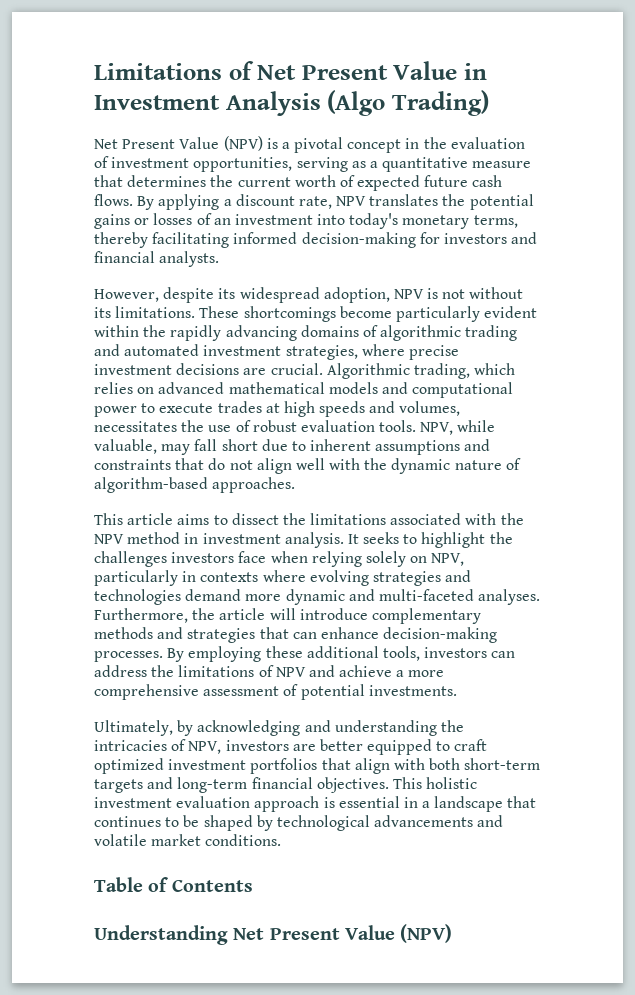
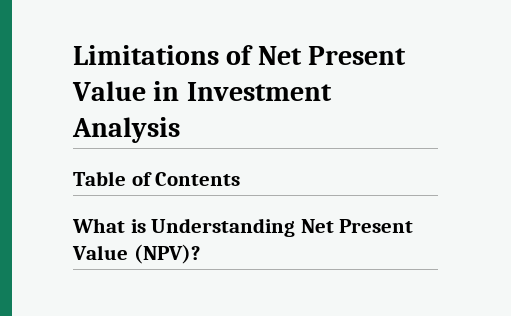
[327,90,489,116] [94,136,525,153] [94,156,532,172] [94,175,503,191] [94,194,534,210] [94,213,518,229] [94,232,538,248] [94,251,220,267] [94,287,524,303] [94,306,538,322] [94,325,518,341] [94,344,459,360] [94,363,516,379] [94,382,514,398] [94,401,461,417] [94,420,496,435] [94,439,491,455] [94,458,521,474] [94,477,296,493] [94,513,524,525] [94,532,513,548] [94,551,465,567] [94,570,472,586] [94,589,541,605] [94,608,481,624] [94,627,498,643] [94,646,516,662] [94,665,445,677] [94,684,457,700] [94,720,464,736] [94,739,488,755] [94,758,541,774] [94,777,478,793] [94,796,537,812] [94,815,504,831] [94,834,282,846] (Algo Trading) // Net Present Value (NPV) is a pivotal concept in the evaluation of investment opportunities, serving as a quantitative measure that determines the current worth of expected future cash flows. By applying a discount rate, NPV translates the potential gains or losses of an investment into today's monetary terms, thereby facilitating informed decision-making for investors and financial analysts. // However, despite its widespread adoption, NPV is not without its limitations. These shortcomings become particularly evident within the rapidly advancing domains of algorithmic trading and automated investment strategies, where precise investment decisions are crucial. Algorithmic trading, which relies on advanced mathematical models and computational power to execute trades at high speeds and volumes, necessitates the use of robust evaluation tools. NPV, while valuable, may fall short due to inherent assumptions and constraints that do not align well with the dynamic nature of algorithm-based approaches. // This article aims to dissect the limitations associated with the NPV method in investment analysis. It seeks to highlight the challenges investors face when relying solely on NPV, particularly in contexts where evolving strategies and technologies demand more dynamic and multi-faceted analyses. Furthermore, the article will introduce complementary methods and strategies that can enhance decision-making processes. By employing these additional tools, investors can address the limitations of NPV and achieve a more comprehensive assessment of potential investments. // Ultimately, by acknowledging and understanding the intricacies of NPV, investors are better equipped to craft optimized investment portfolios that align with both short-term targets and long-term financial objectives. This holistic investment evaluation approach is essential in a landscape that continues to be shaped by technological advancements and volatile market conditions. -> (180, 130) none
(253, 885) none -> [72,218,146,233] What is
[400,924,453,943] (NPV) -> [133,244,200,264] (NPV)?

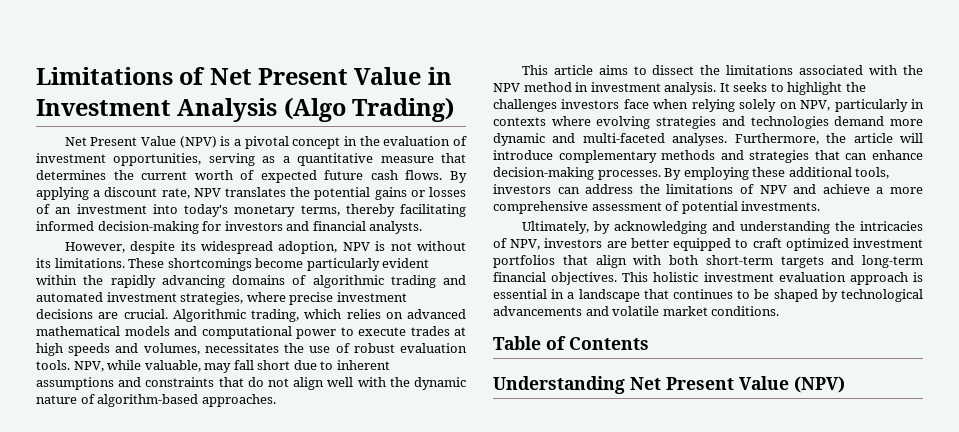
(180, 130) none -> [283,97,455,122] [64,136,467,149] [36,153,466,166] [36,170,467,183] [36,187,466,200] [36,204,466,217] [36,221,423,234] [64,241,466,254] [36,258,430,271] [36,275,466,288] [36,292,407,305] [36,309,466,322] [36,326,466,339] [36,343,467,356] [36,360,390,373] [36,377,466,390] [36,394,276,407] [521,65,923,75] [493,82,866,95] [493,99,925,112] [493,116,923,129] [493,133,923,146] [493,150,923,163] [493,167,890,180] [493,184,924,194] [493,201,821,214] [521,221,923,234] [493,238,923,251] [493,255,923,268] [493,272,923,285] [493,289,923,302] [493,306,780,316] (Algo Trading) // Net Present Value (NPV) is a pivotal concept in the evaluation of investment opportunities, serving as a quantitative measure that determines the current worth of expected future cash flows. By applying a discount rate, NPV translates the potential gains or losses of an investment into today's monetary terms, thereby facilitating informed decision-making for investors and financial analysts. // However, despite its widespread adoption, NPV is not without its limitations. These shortcomings become particularly evident within the rapidly advancing domains of algorithmic trading and automated investment strategies, where precise investment decisions are crucial. Algorithmic trading, which relies on advanced mathematical models and computational power to execute trades at high speeds and volumes, necessitates the use of robust evaluation tools. NPV, while valuable, may fall short due to inherent assumptions and constraints that do not align well with the dynamic nature of algorithm-based approaches. // This article aims to dissect the limitations associated with the NPV method in investment analysis. It seeks to highlight the challenges investors face when relying solely on NPV, particularly in contexts where evolving strategies and technologies demand more dynamic and multi-faceted analyses. Furthermore, the article will introduce complementary methods and strategies that can enhance decision-making processes. By employing these additional tools, investors can address the limitations of NPV and achieve a more comprehensive assessment of potential investments. // Ultimately, by acknowledging and understanding the intricacies of NPV, investors are better equipped to craft optimized investment portfolios that align with both short-term targets and long-term financial objectives. This holistic investment evaluation approach is essential in a landscape that continues to be shaped by technological advancements and volatile market conditions.
[72,218,146,233] What is -> (649, 343) none
[133,244,200,264] (NPV)? -> [794,376,845,393] (NPV)

